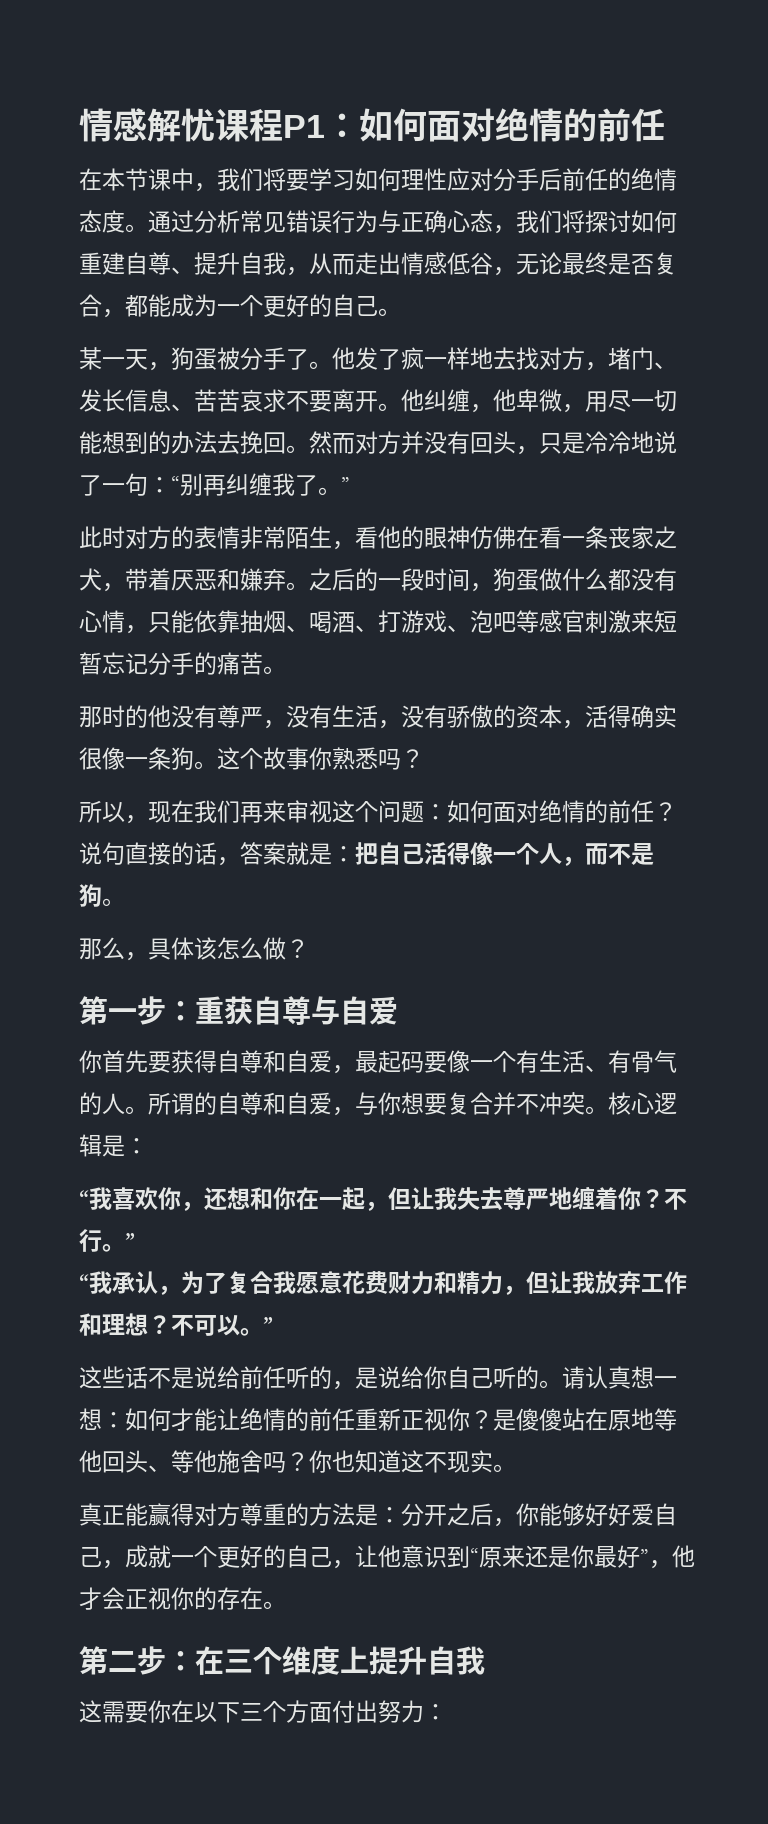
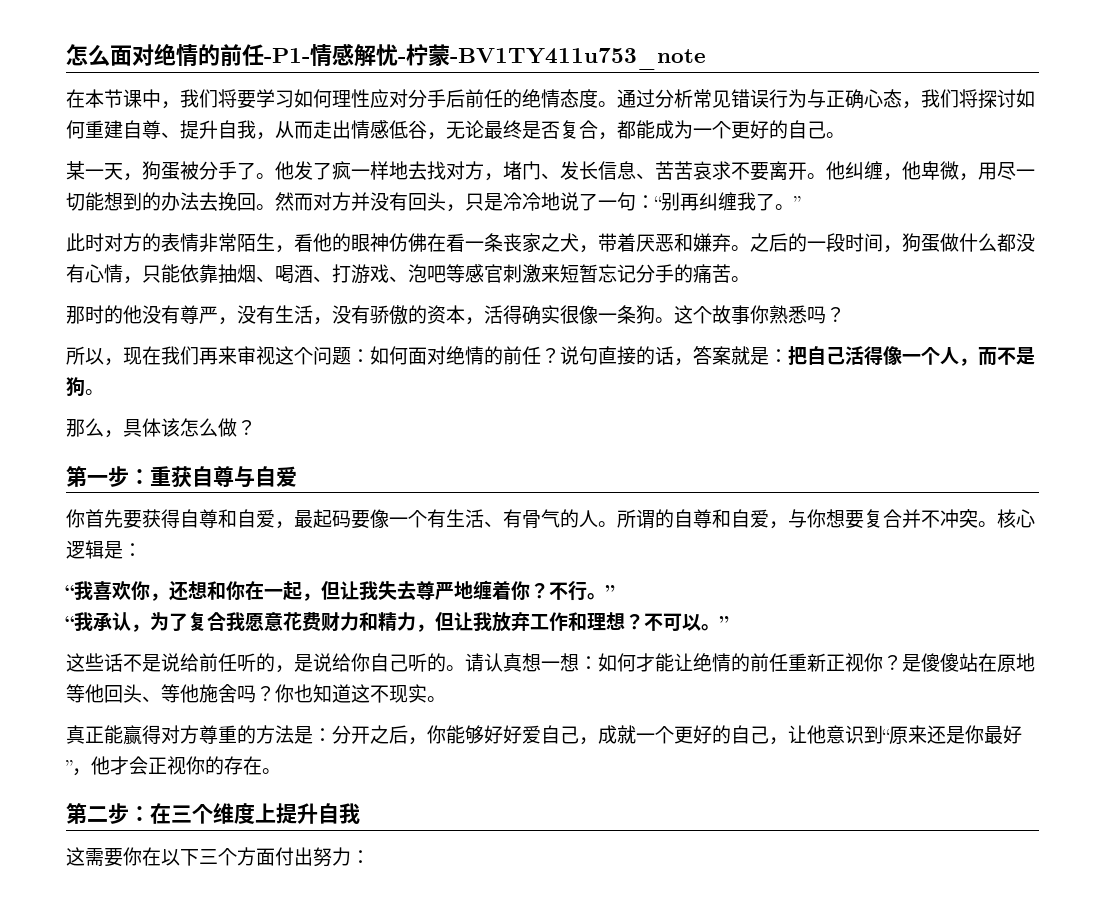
[79,108,665,142] 情感解忧课程P1：如何面对绝情的前任 -> [66,43,706,70] 怎么面对绝情的前任-P1-情感解忧-柠蒙-BV1TY411u753_note

